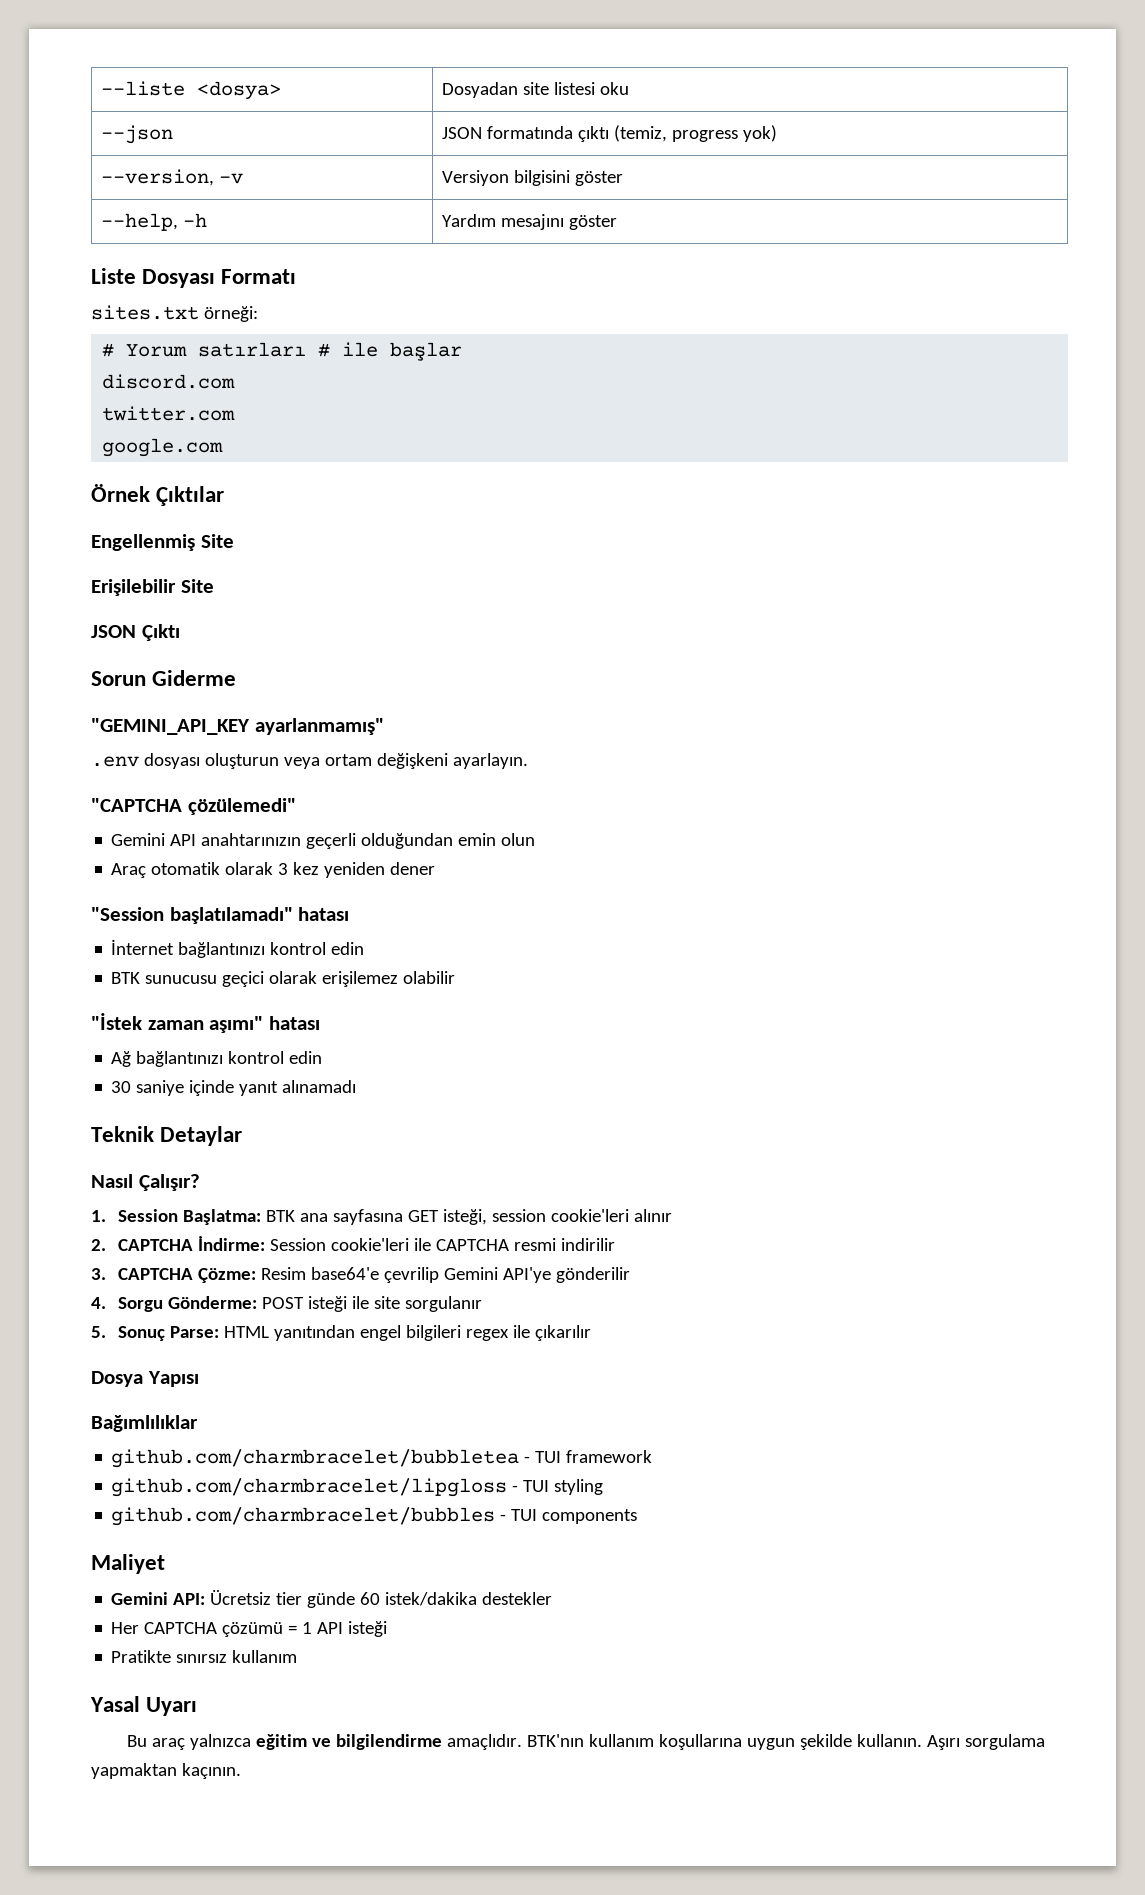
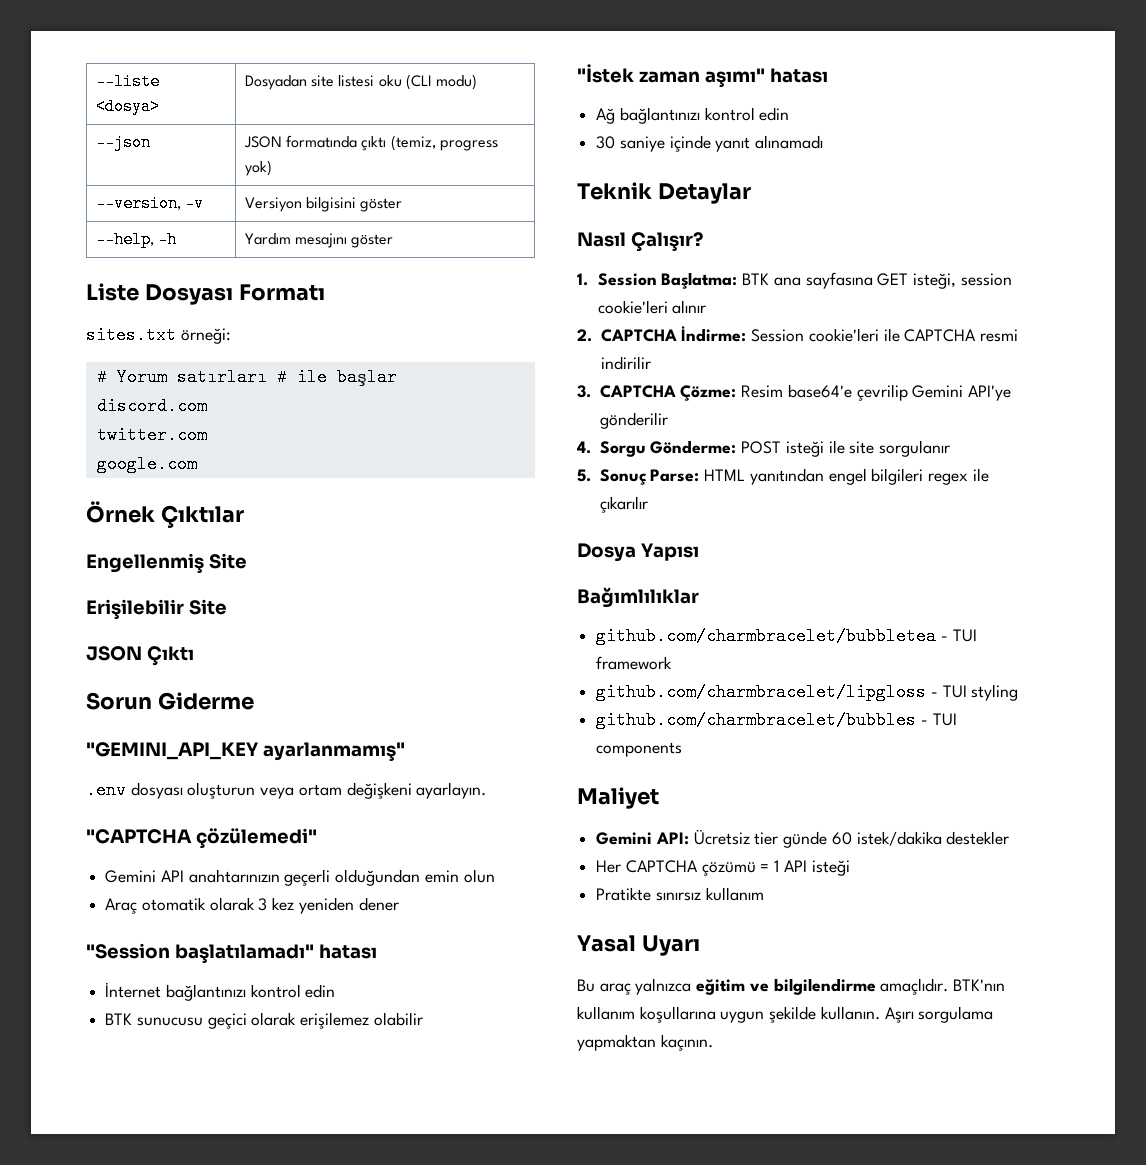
(629, 88) none -> [405,74,478,90] (CLI modu)

